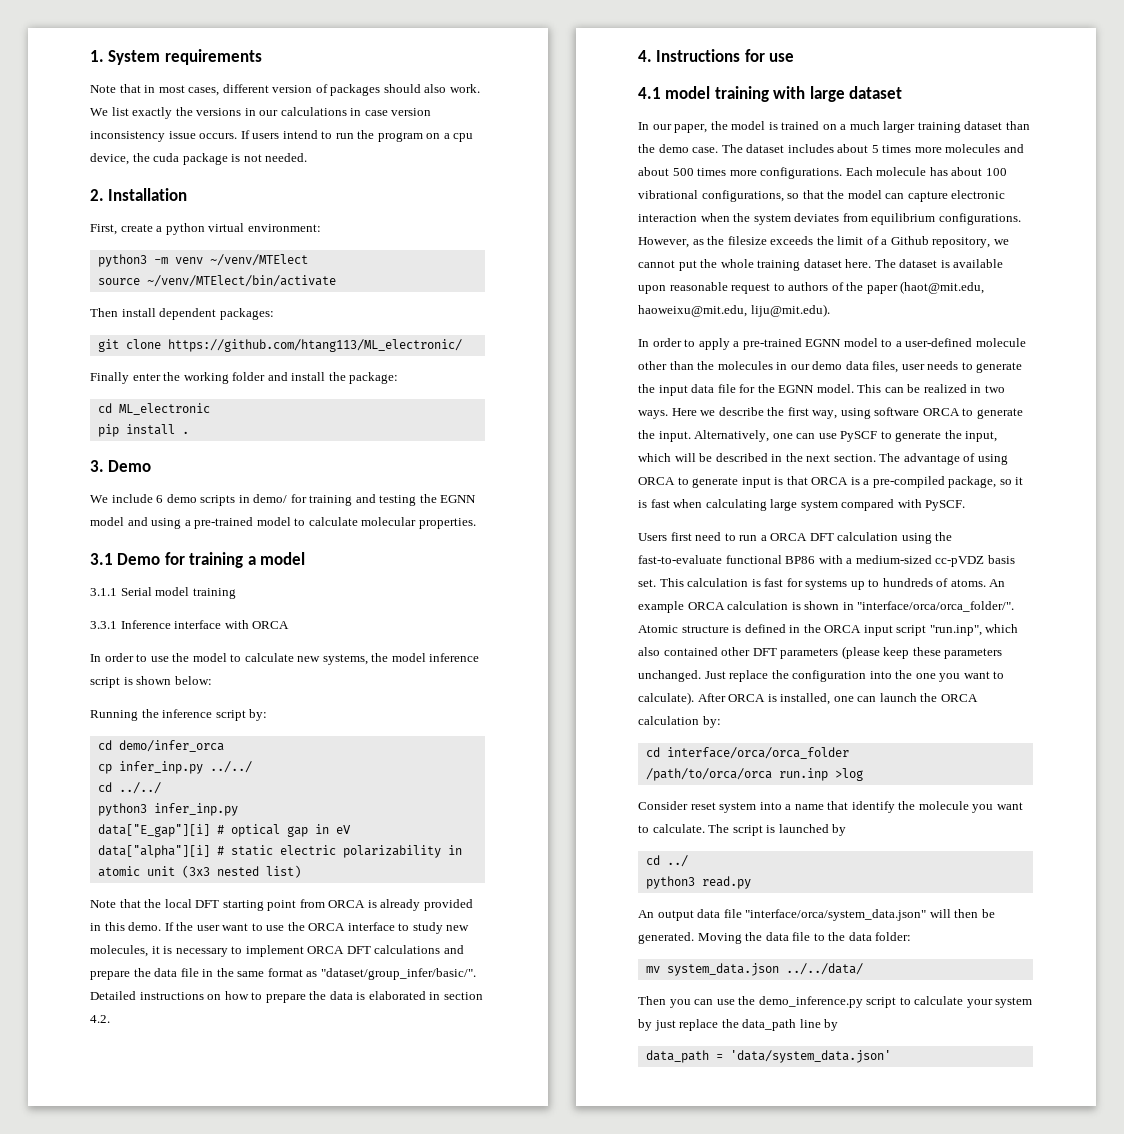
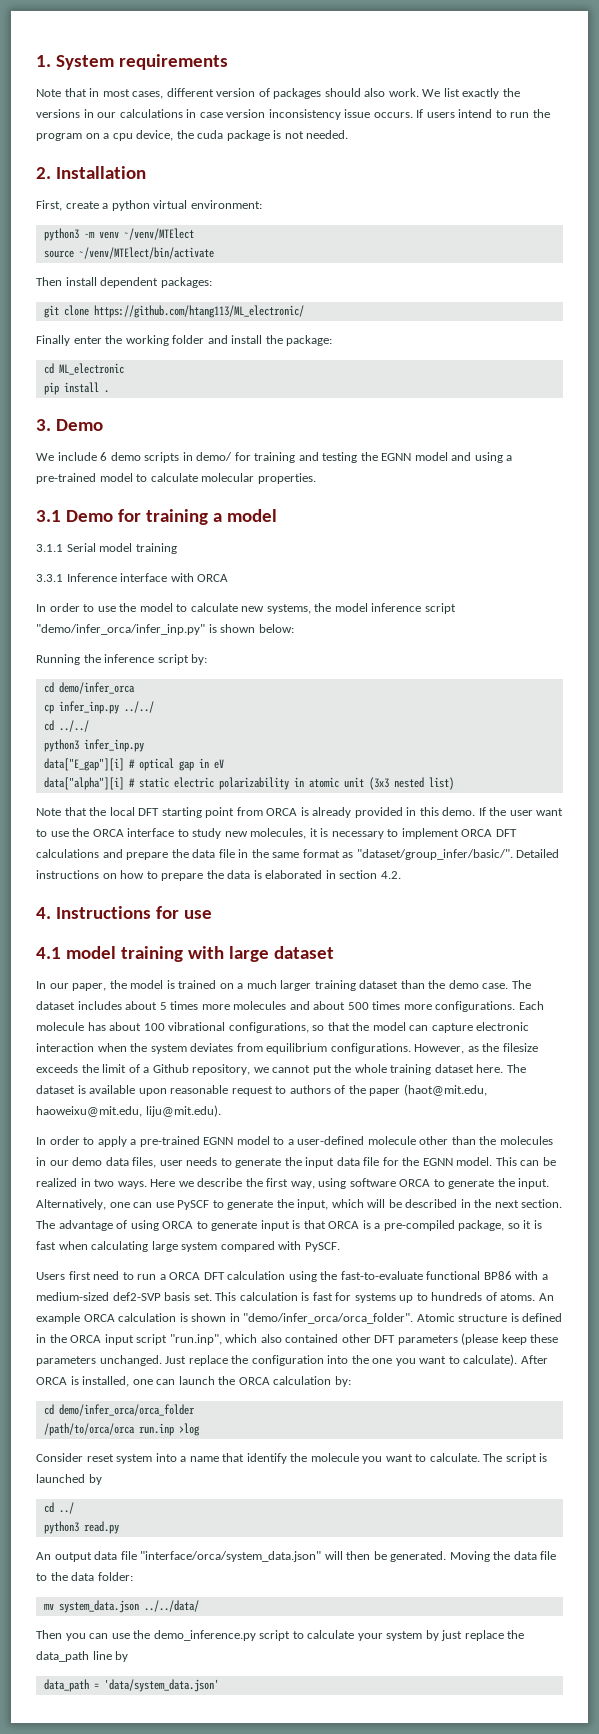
(120, 682) none -> [36,624,205,635] "demo/infer_orca/infer_inp.py"
[935,556,985,567] cc-pVDZ -> [112,1292,161,1301] def2-SVP
[857,601,1015,612] "interface/orca/orca_folder/". -> [243,1313,414,1324] "demo/infer_orca/orca_folder".
[666,747,849,759] interface/orca/orca_folder -> [58,1404,195,1416] demo/infer_orca/orca_folder

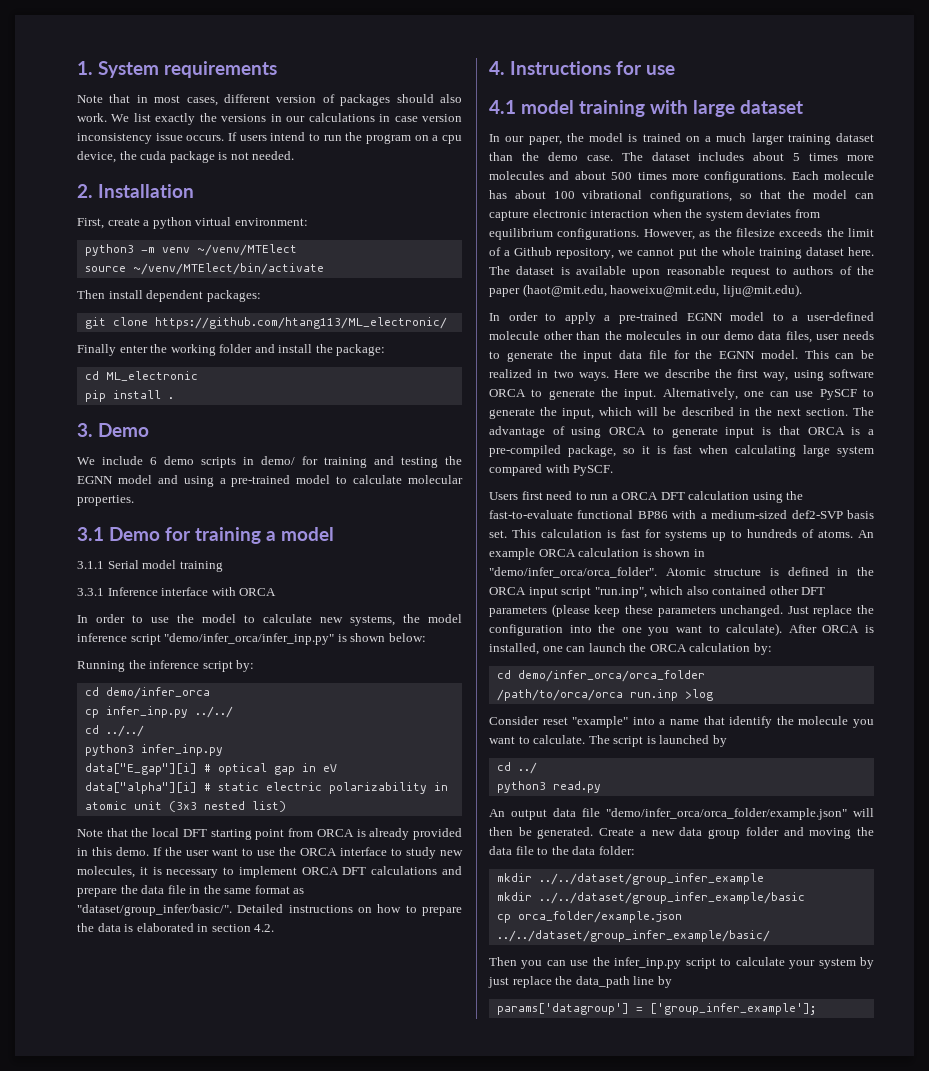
[116,1454,153,1464] system -> [572,716,629,728] "example"
[140,1551,322,1562] "interface/orca/system_data.json" -> [606,808,847,820] "demo/infer_orca/orca_folder/example.json"
[449,1551,490,1562] Moving -> [599,827,852,839] Create a new data group folder and moving
[43,1600,199,1613] mv system_data.json ../../data/ -> [496,873,764,885] [496,892,805,904] [496,911,682,923] [496,930,770,942] mkdir ../../dataset/group_infer_example // mkdir ../../dataset/group_infer_example/basic // cp orca_folder/example.json ../../dataset/group_infer_example/basic/
[153,1630,256,1641] demo_inference.py -> [614,957,682,969] infer_inp.py
[43,1679,219,1692] data_path = 'data/system_data.json' -> [496,1003,816,1015] params['datagroup'] = ['group_infer_example'];

